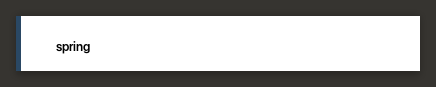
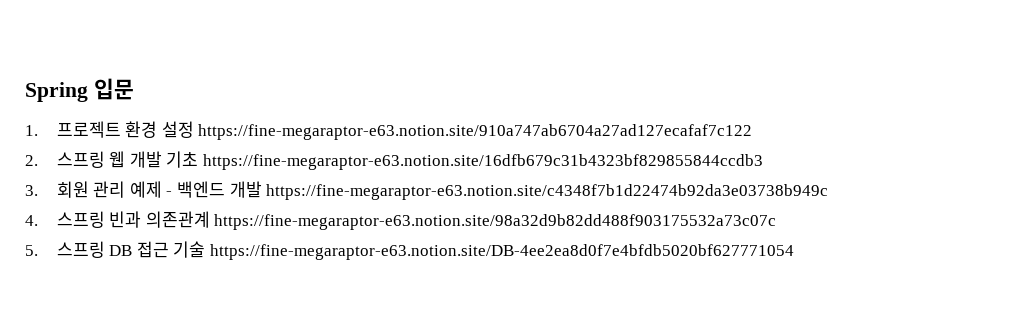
[56,41,90,54] spring -> [25,78,134,102] [25,121,753,140] [25,151,764,170] [25,181,829,200] [25,211,777,230] [25,241,795,260] Spring 입문 // 1. 프로젝트 환경 설정 https://fine-megaraptor-e63.notion.site/910a747ab6704a27ad127ecafaf7c122 // 2. 스프링 웹 개발 기초 https://fine-megaraptor-e63.notion.site/16dfb679c31b4323bf829855844ccdb3 // 3. 회원 관리 예제 - 백엔드 개발 https://fine-megaraptor-e63.notion.site/c4348f7b1d22474b92da3e03738b949c // 4. 스프링 빈과 의존관계 https://fine-megaraptor-e63.notion.site/98a32d9b82dd488f903175532a73c07c // 5. 스프링 DB 접근 기술 https://fine-megaraptor-e63.notion.site/DB-4ee2ea8d0f7e4bfdb5020bf627771054

